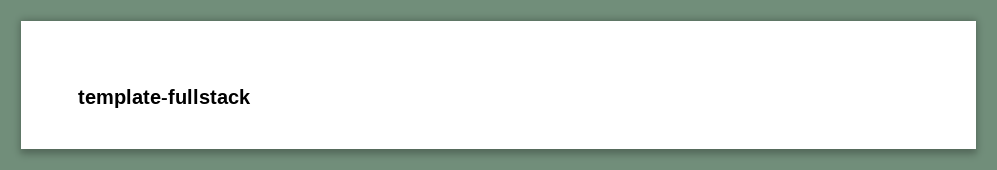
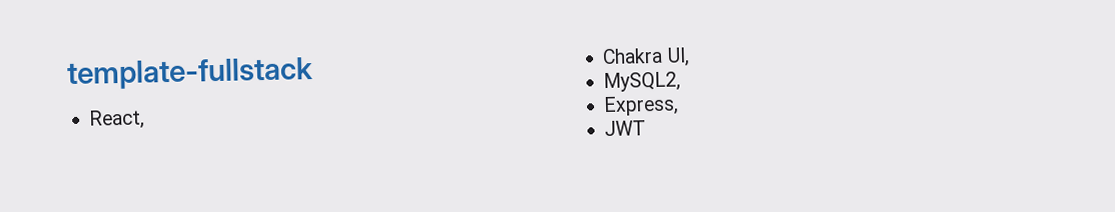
(251, 98) none -> [88,109,146,130] [602,47,690,67] [603,71,682,93] [603,95,680,117] [604,120,647,137] // React, // Chakra UI, // MySQL2, // Express, // JWT

